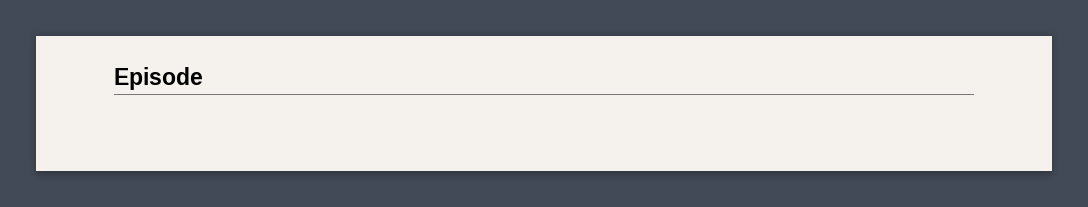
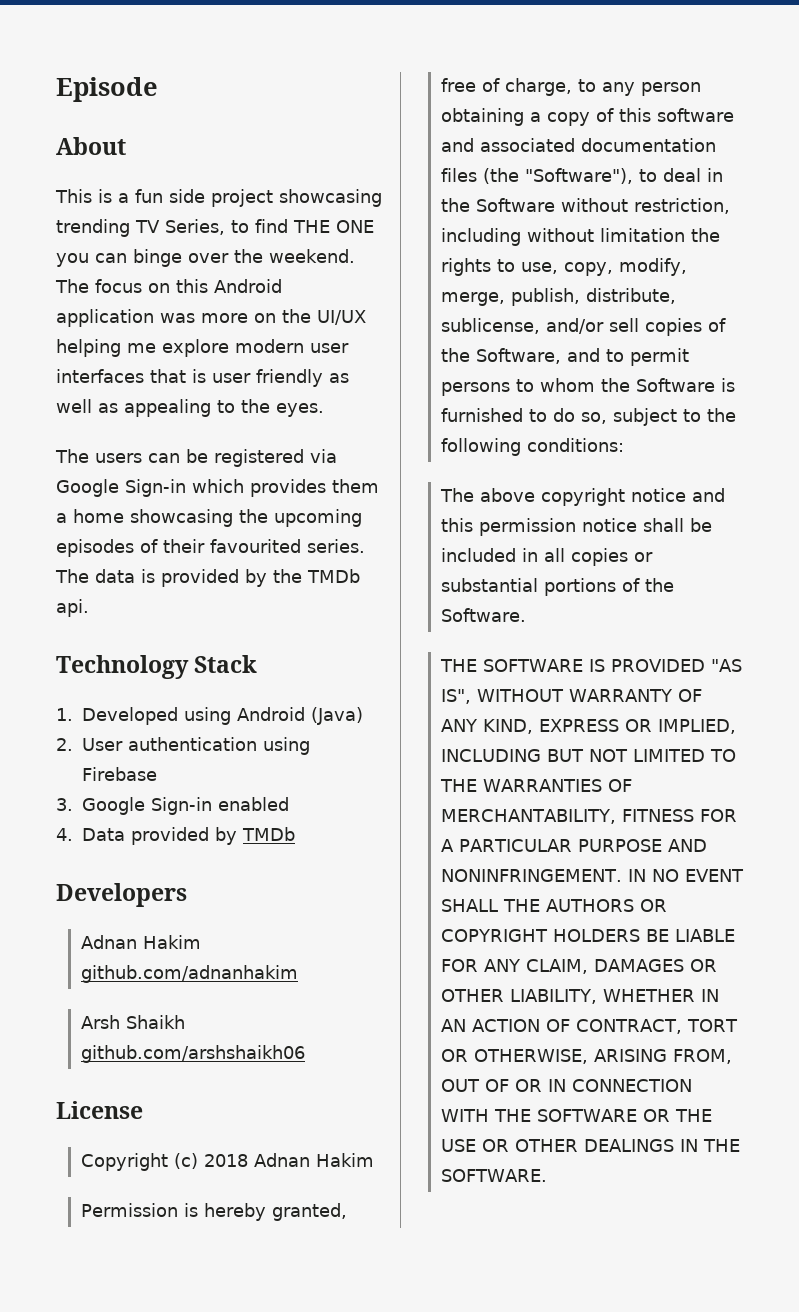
(203, 78) none -> [56,137,126,155] [55,189,382,207] [56,219,374,237] [56,249,355,267] [55,279,282,293] [56,309,366,327] [56,339,349,357] [56,369,349,387] [56,399,324,417] [55,449,337,467] [56,479,379,497] [56,509,362,527] [56,539,365,557] [55,569,360,587] [56,599,89,617] [56,655,258,679] [56,707,363,725] [56,737,310,755] [82,767,157,781] [56,797,289,815] [56,827,295,845] [56,883,187,907] [80,935,201,949] [80,965,298,983] [80,1015,185,1029] [80,1045,305,1063] [56,1101,143,1119] [80,1153,374,1171] [80,1203,347,1221] [440,78,701,96] [440,108,734,126] [440,138,716,152] [440,168,723,184] [440,198,730,214] [440,228,720,246] [440,258,687,276] [440,288,676,306] [440,318,726,336] [440,348,689,366] [440,378,735,396] [440,408,736,426] [440,438,624,456] [439,488,725,506] [440,518,712,536] [440,548,653,566] [440,578,674,596] [440,608,526,622] [439,659,742,672] [440,689,702,704] [440,719,736,734] [440,749,736,762] [439,779,632,792] [440,809,737,824] [440,839,707,852] [440,869,744,882] [440,899,667,912] [440,929,735,942] [440,959,717,974] [440,989,719,1004] [440,1019,738,1034] [440,1049,732,1064] [440,1079,692,1092] [440,1109,712,1122] [440,1139,740,1152] [440,1169,547,1182] // About // This is a fun side project showcasing trending TV Series, to find THE ONE you can binge over the weekend. The focus on this Android application was more on the UI/UX helping me explore modern user interfaces that is user friendly as well as appealing to the eyes. // The users can be registered via Google Sign-in which provides them a home showcasing the upcoming episodes of their favourited series. The data is provided by the TMDb api. // Technology Stack // 1. Developed using Android (Java) // 2. User authentication using Firebase // 3. Google Sign-in enabled // 4. Data provided by TMDb // Developers // Adnan Hakim github.com/adnanhakim // Arsh Shaikh github.com/arshshaikh06 // License // Copyright (c) 2018 Adnan Hakim // Permission is hereby granted, free of charge, to any person obtaining a copy of this software and associated documentation files (the "Software"), to deal in the Software without restriction, including without limitation the rights to use, copy, modify, merge, publish, distribute, sublicense, and/or sell copies of the Software, and to permit persons to whom the Software is furnished to do so, subject to the following conditions: // The above copyright notice and this permission notice shall be included in all copies or substantial portions of the Software. // THE SOFTWARE IS PROVIDED "AS IS", WITHOUT WARRANTY OF ANY KIND, EXPRESS OR IMPLIED, INCLUDING BUT NOT LIMITED TO THE WARRANTIES OF MERCHANTABILITY, FITNESS FOR A PARTICULAR PURPOSE AND NONINFRINGEMENT. IN NO EVENT SHALL THE AUTHORS OR COPYRIGHT HOLDERS BE LIABLE FOR ANY CLAIM, DAMAGES OR OTHER LIABILITY, WHETHER IN AN ACTION OF CONTRACT, TORT OR OTHERWISE, ARISING FROM, OUT OF OR IN CONNECTION WITH THE SOFTWARE OR THE USE OR OTHER DEALINGS IN THE SOFTWARE.

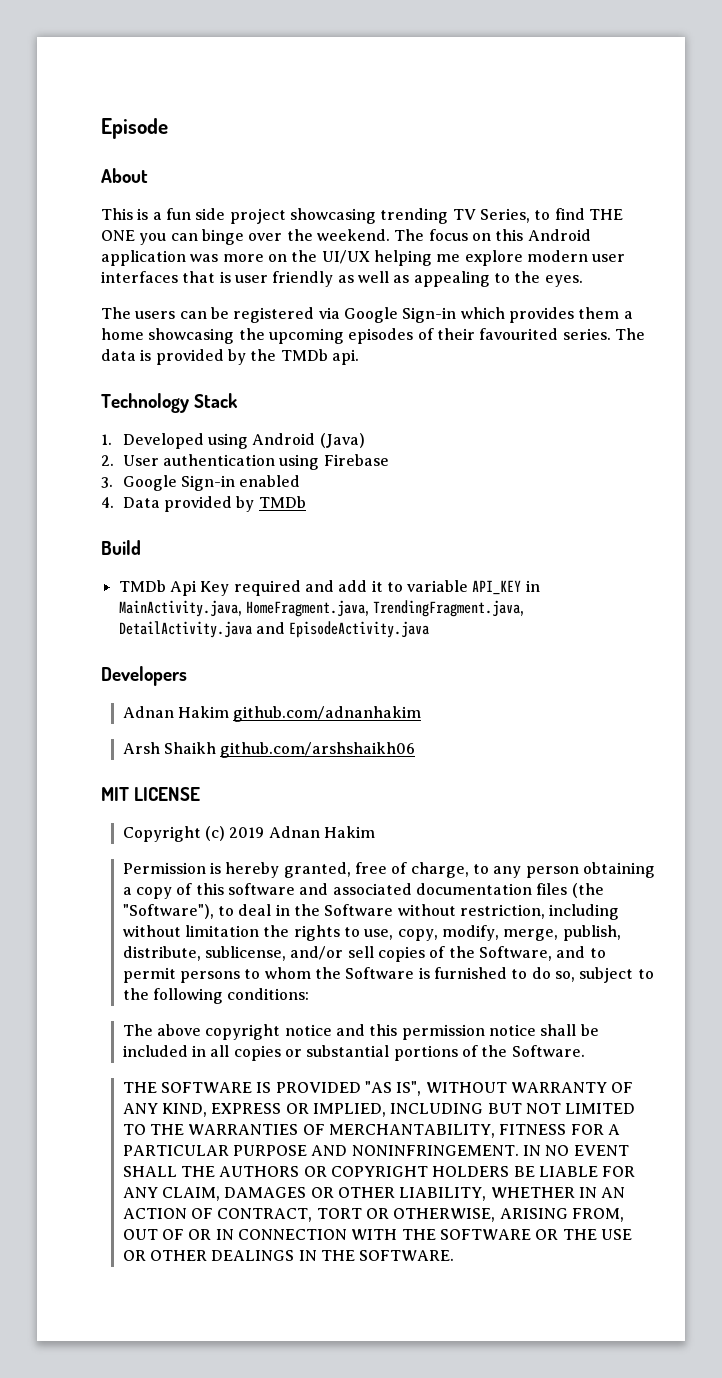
(295, 834) none -> [101,540,141,555] [118,580,540,596] [118,600,525,617] [118,621,430,638] // Build // TMDb Api Key required and add it to variable API_KEY in MainActivity.java, HomeFragment.java, TrendingFragment.java, DetailActivity.java and EpisodeActivity.java
[56,1101,143,1119] License -> [101,787,201,801] MIT LICENSE
[203,1154,248,1167] 2018 -> [229,827,265,838] 2019

